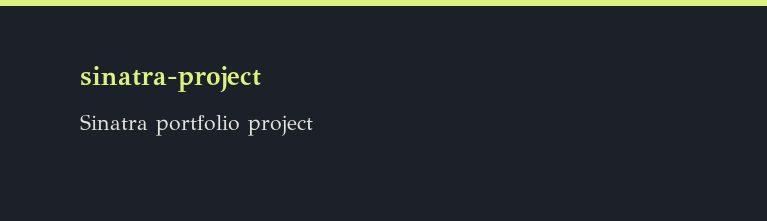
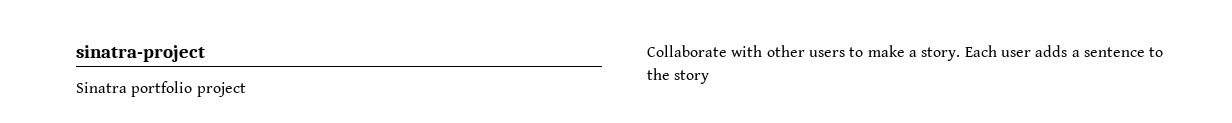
(313, 125) none -> [647,45,1164,61] [647,68,710,84] // Collaborate with other users to make a story. Each user adds a sentence to the story

